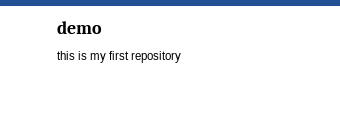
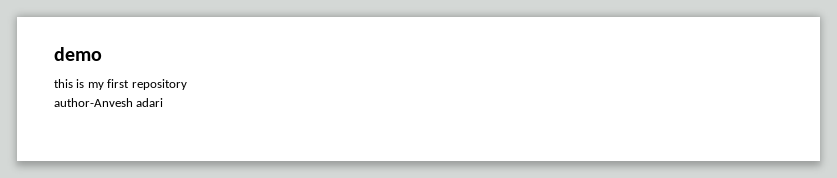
(182, 57) none -> [54,98,164,107] // author-Anvesh adari

